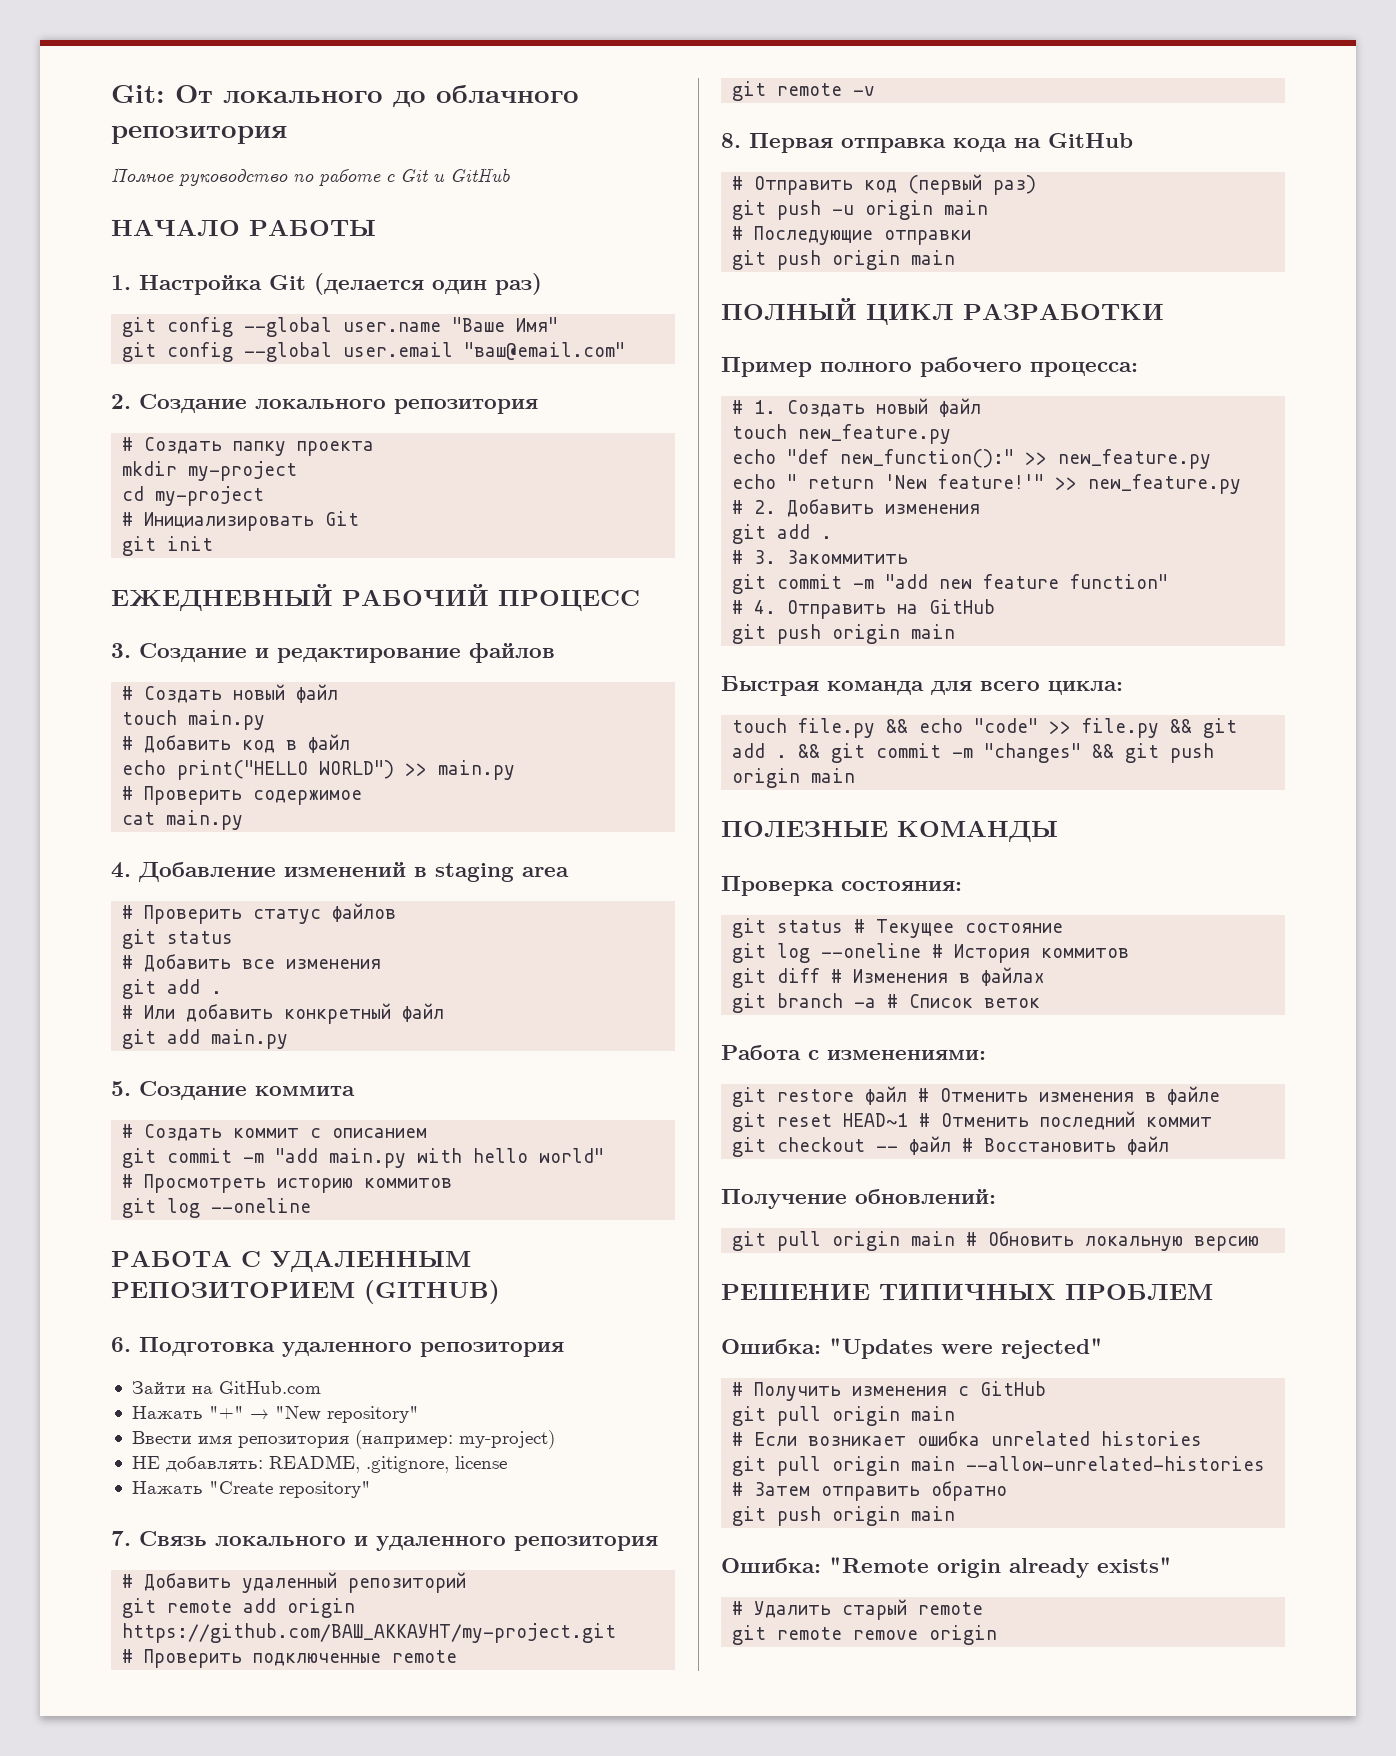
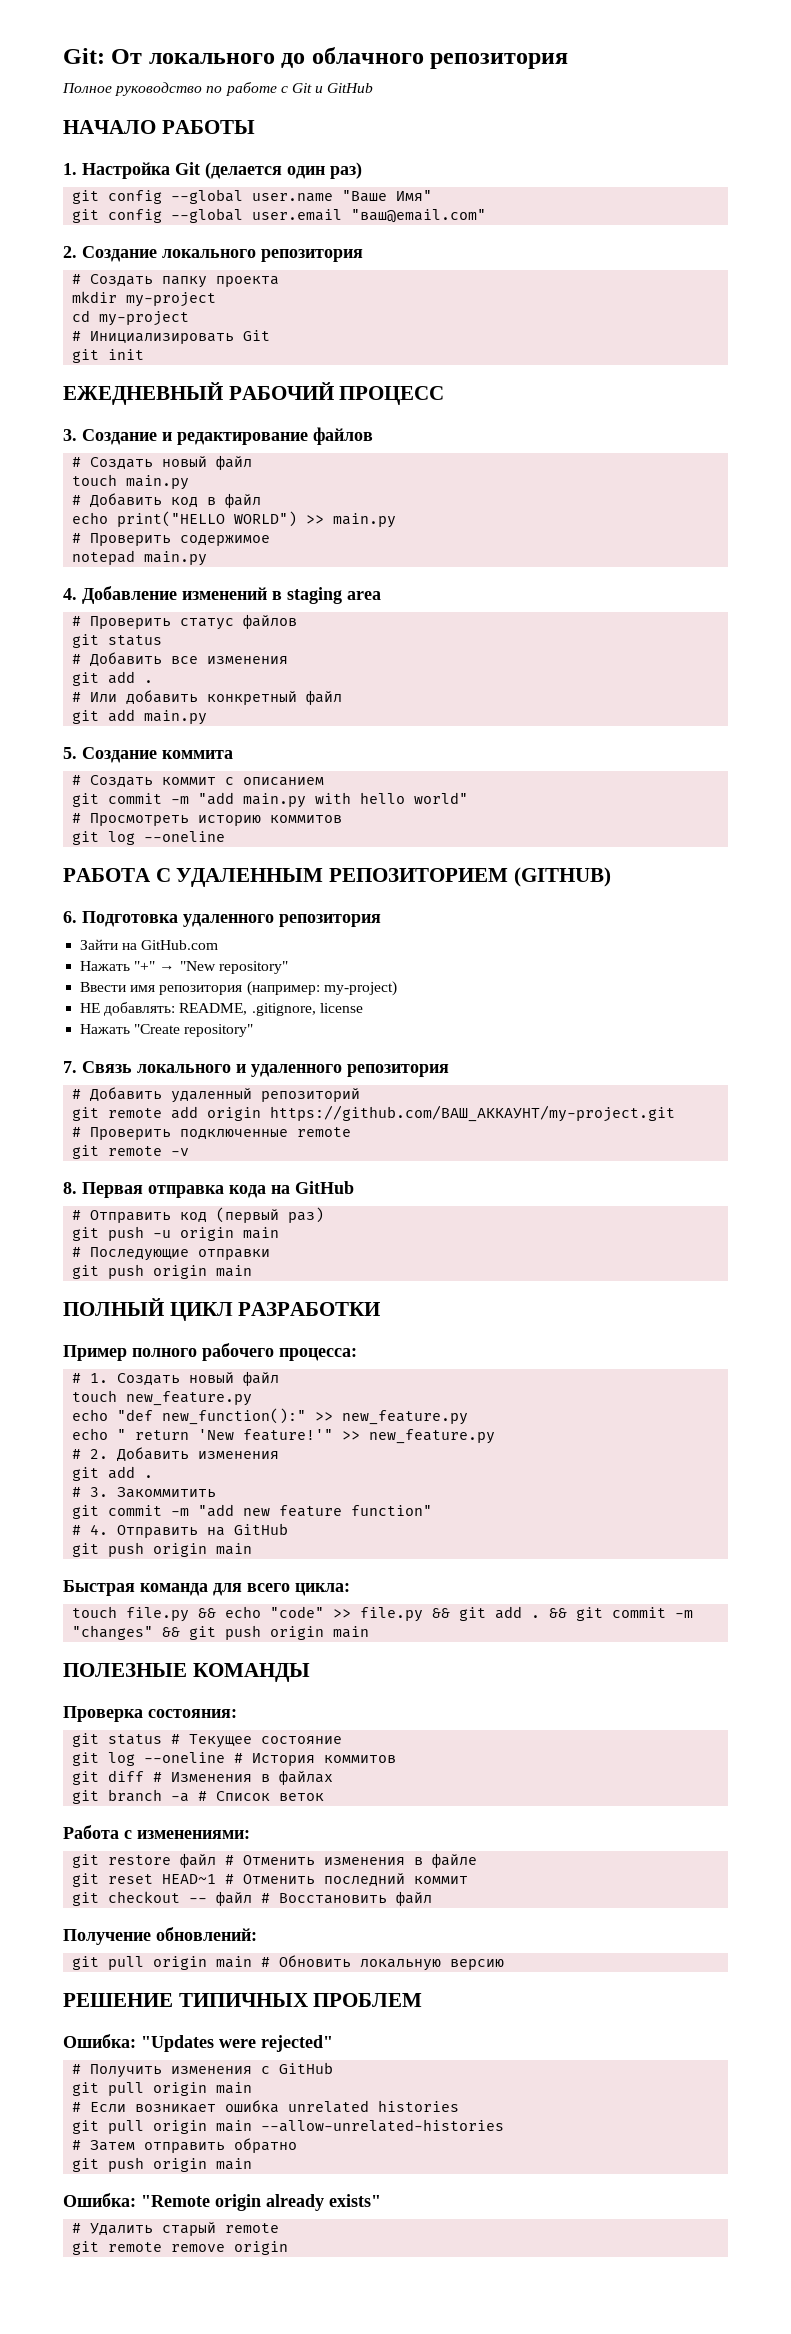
[122,812,156,825] cat -> [72,550,136,565] notepad

